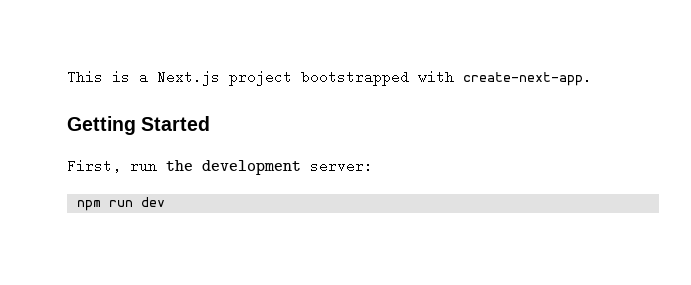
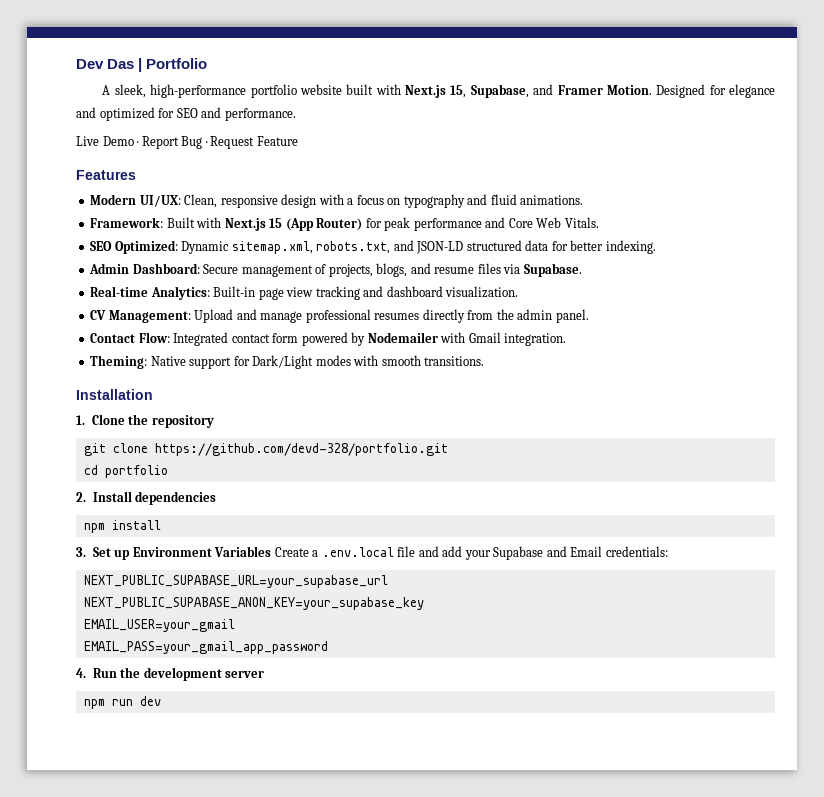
[67,70,592,86] [67,116,211,135] [67,159,157,173] This is a Next.js project bootstrapped with create-next-app. // Getting Started // First, run -> [76,58,208,72] [102,84,775,98] [76,107,296,121] [76,136,298,149] [76,170,136,180] [90,194,584,208] [90,217,599,231] [90,240,656,254] [89,263,582,277] [90,286,519,300] [90,309,589,323] [90,332,567,346] [90,355,485,369] [76,389,153,400] [76,414,214,428] [83,443,448,456] [83,465,168,478] [76,491,217,505] [83,520,161,533] [76,546,668,560] [83,575,388,588] [83,597,424,610] [83,619,235,632] [83,641,328,654] [76,668,117,678] Dev Das | Portfolio // A sleek, high-performance portfolio website built with Next.js 15, Supabase, and Framer Motion. Designed for elegance and optimized for SEO and performance. // Live Demo · Report Bug · Request Feature // Features // Modern UI/UX: Clean, responsive design with a focus on typography and fluid animations. // Framework: Built with Next.js 15 (App Router) for peak performance and Core Web Vitals. // SEO Optimized: Dynamic sitemap.xml, robots.txt, and JSON-LD structured data for better indexing. // Admin Dashboard: Secure management of projects, blogs, and resume files via Supabase. // Real-time Analytics: Built-in page view tracking and dashboard visualization. // CV Management: Upload and manage professional resumes directly from the admin panel. // Contact Flow: Integrated contact form powered by Nodemailer with Gmail integration. // Theming: Native support for Dark/Light modes with smooth transitions. // Installation // 1. Clone the repository // git clone https://github.com/devd-328/portfolio.git // cd portfolio // 2. Install dependencies // npm install // 3. Set up Environment Variables Create a .env.local file and add your Supabase and Email credentials: // NEXT_PUBLIC_SUPABASE_URL=your_supabase_url // NEXT_PUBLIC_SUPABASE_ANON_KEY=your_supabase_key // EMAIL_USER=your_gmail // EMAIL_PASS=your_gmail_app_password // 4. Run
[310,159,373,173] server: -> [225,671,265,678] server

